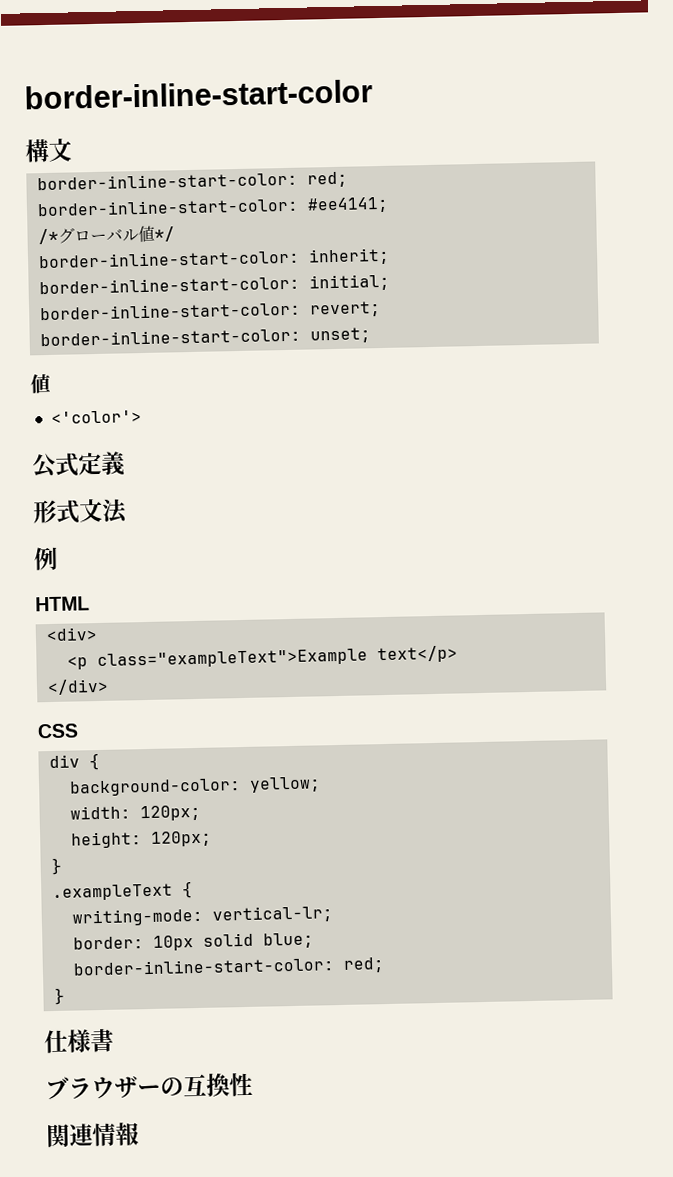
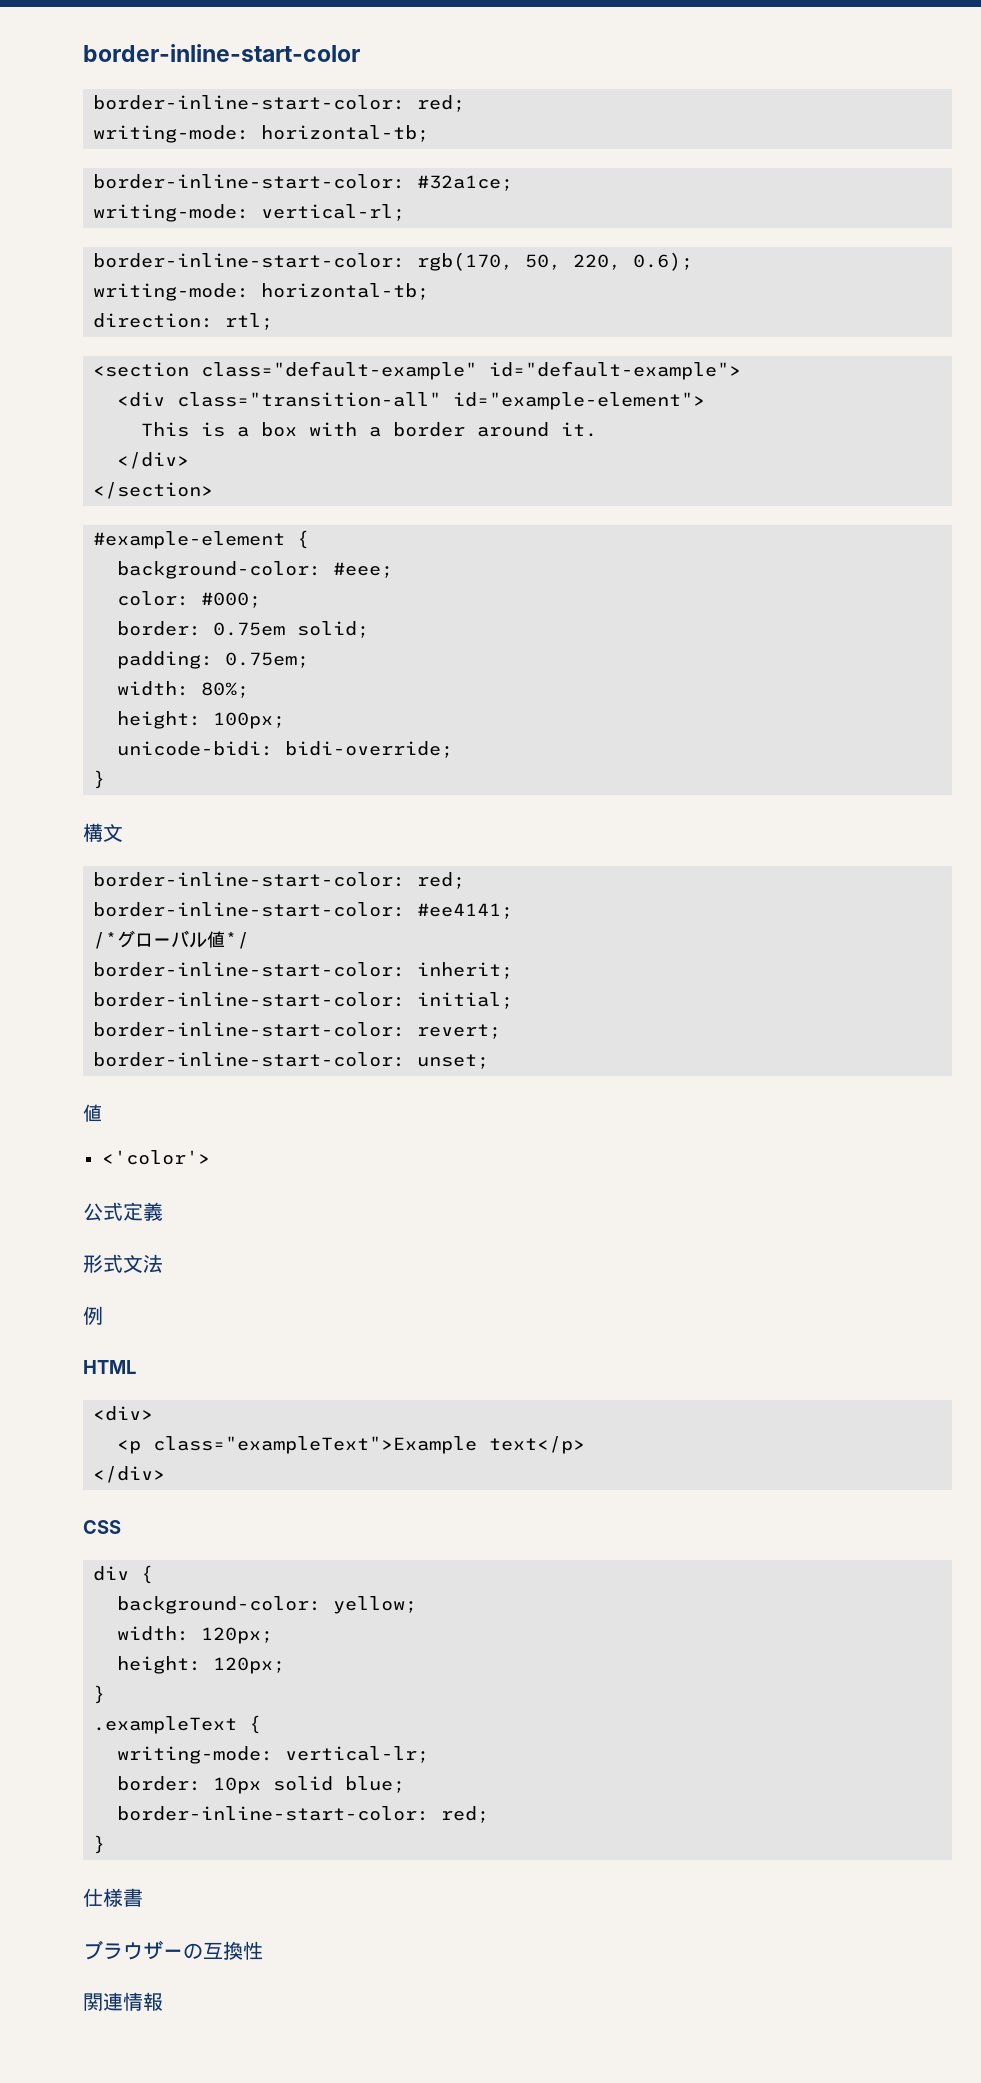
(373, 94) none -> [93,95,466,112] [93,125,430,143] [93,174,514,191] [93,204,406,222] [93,252,694,271] [93,283,430,301] [93,313,274,330] [93,361,742,380] [117,392,706,410] [141,422,598,437] [117,452,190,469] [93,482,214,499] [93,530,310,549] [117,561,394,579] [117,591,262,608] [117,621,370,638] [117,651,310,669] [117,681,250,698] [117,711,286,729] [117,741,454,758] [93,770,106,789] // border-inline-start-color: red; // writing-mode: horizontal-tb; // border-inline-start-color: #32a1ce; // writing-mode: vertical-rl; // border-inline-start-color: rgb(170, 50, 220, 0.6); // writing-mode: horizontal-tb; // direction: rtl; // <section class="default-example" id="default-example"> // <div class="transition-all" id="example-element"> // This is a box with a border around it. // </div> // </section> // #example-element { // background-color: #eee; // color: #000; // border: 0.75em solid; // padding: 0.75em; // width: 80%; // height: 100px; // unicode-bidi: bidi-override; // }

